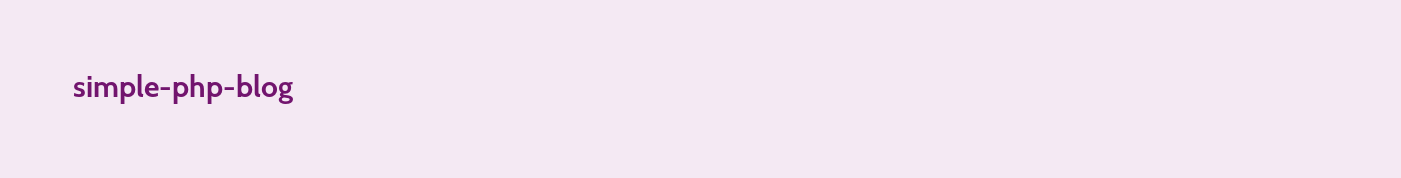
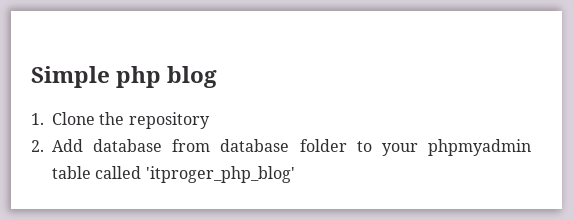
[73,74,293,104] simple-php-blog -> [31,66,218,88] [31,112,210,129] [31,139,532,156] [52,166,295,183] Simple php blog // 1. Clone the repository // 2. Add database from database folder to your phpmyadmin table called 'itproger_php_blog'

